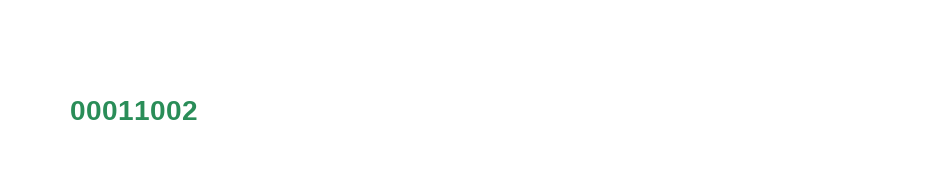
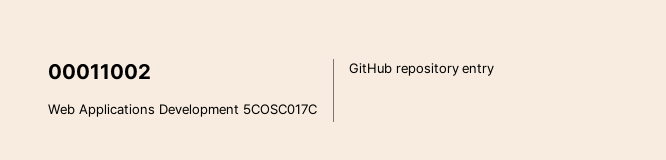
(198, 110) none -> [48,104,317,117] [349,63,495,76] // Web Applications Development 5COSC017C GitHub repository entry

